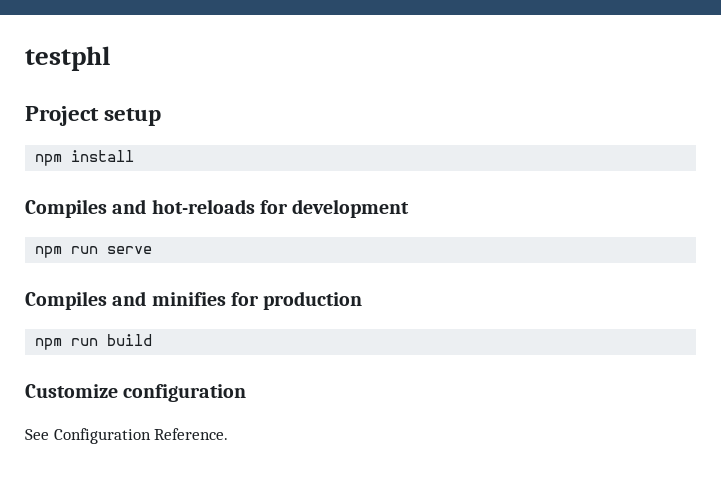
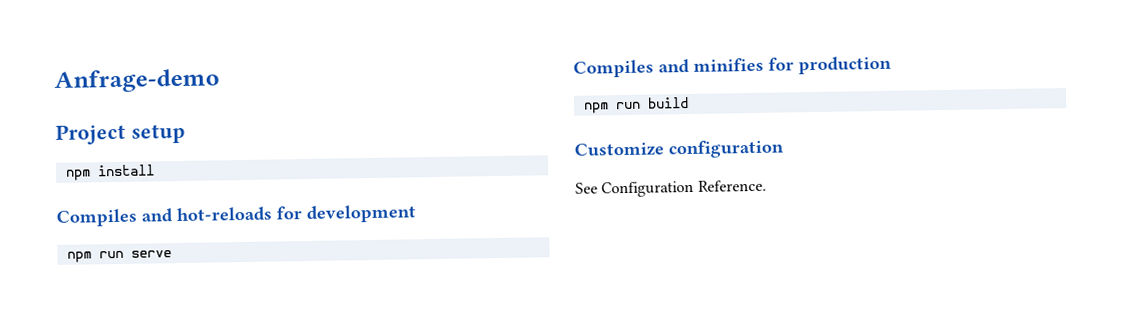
[25,46,110,71] testphl -> [54,68,220,93] Anfrage-demo

